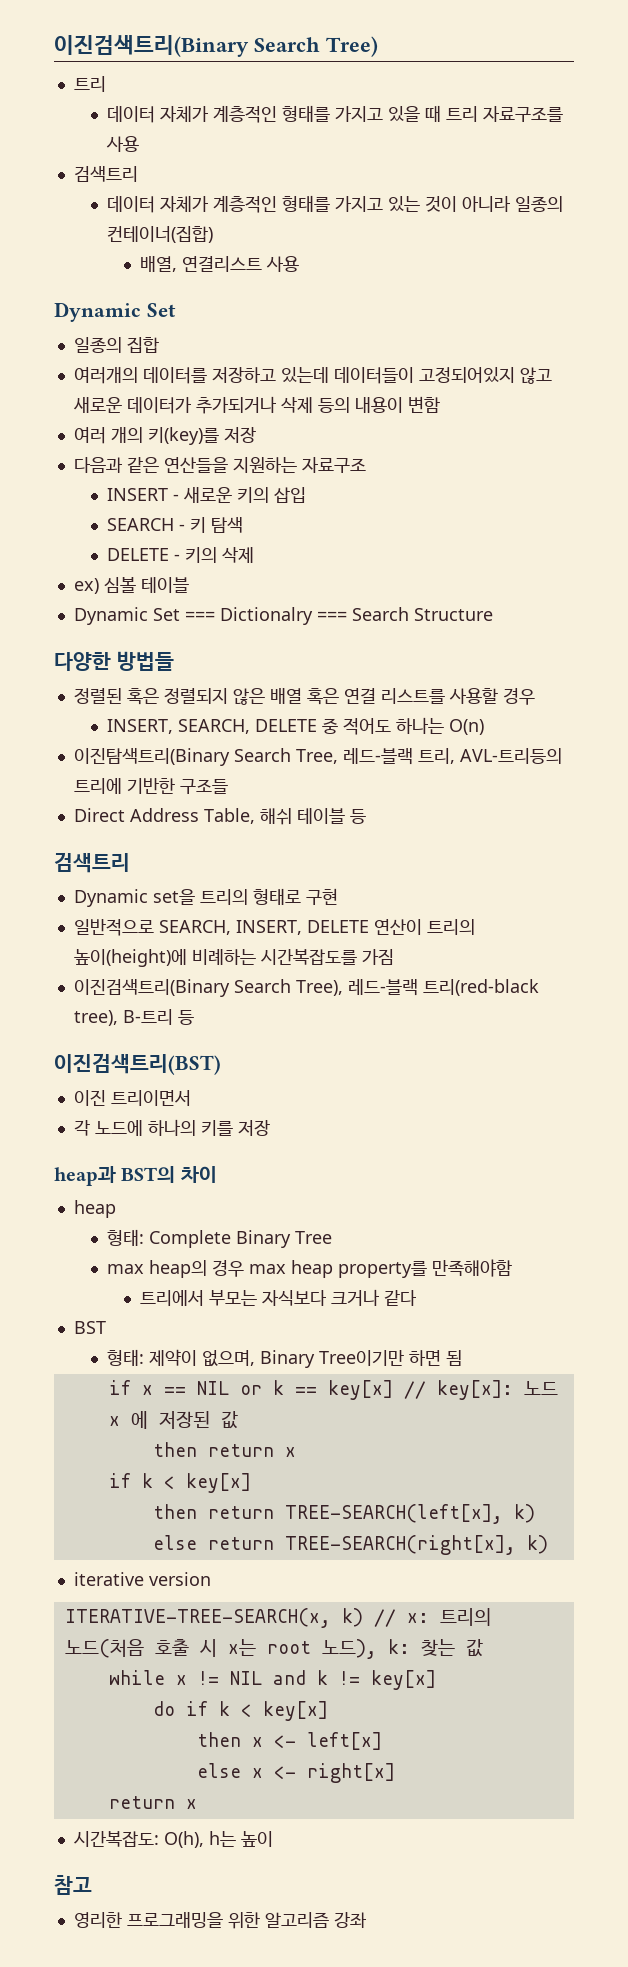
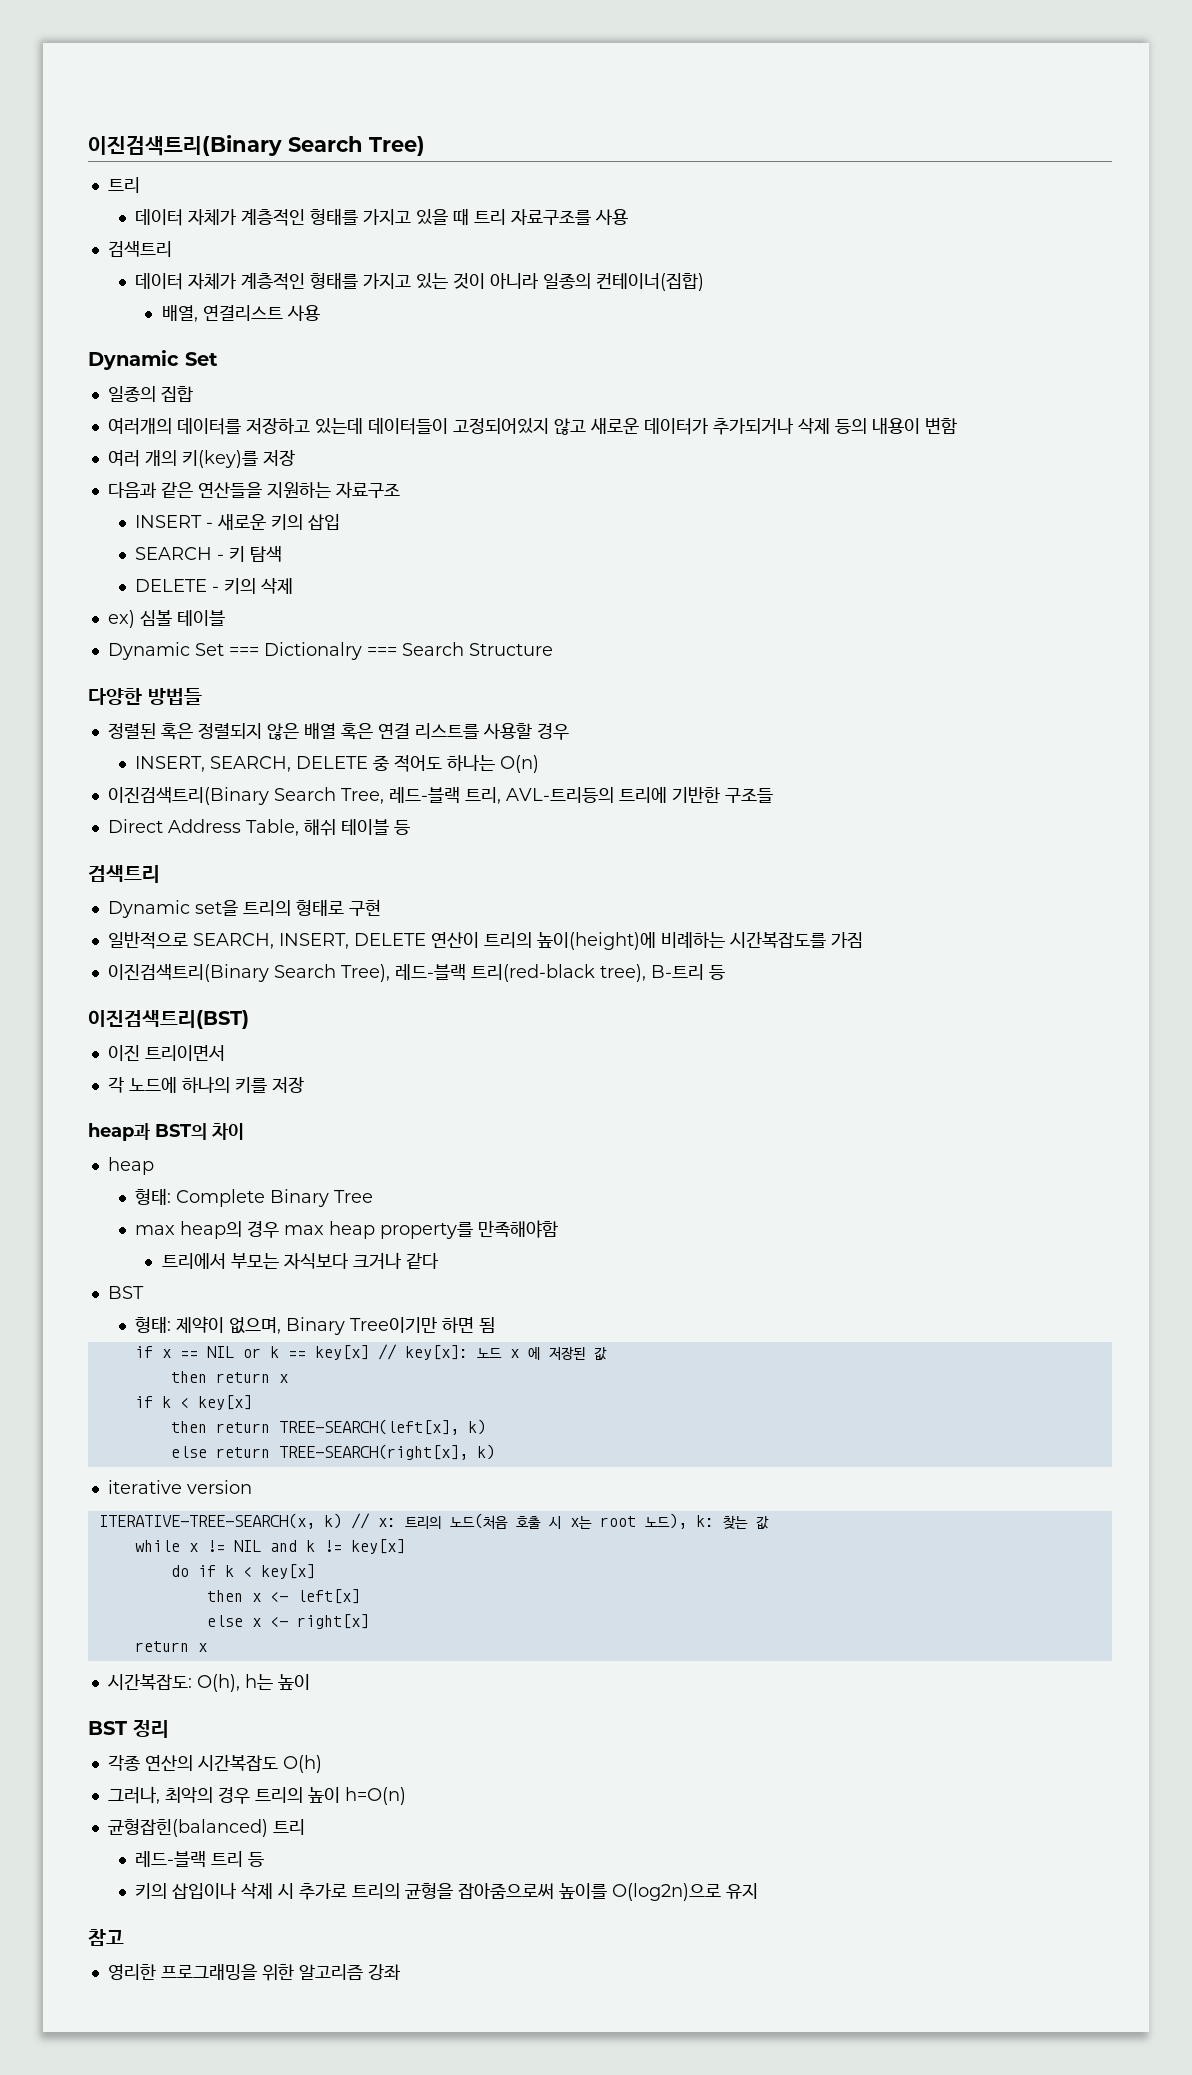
[73,748,230,766] 이진탐색트리(Binary -> [107,787,269,805] 이진검색트리(Binary
(273, 1839) none -> [88,1719,169,1738] [107,1755,322,1773] [107,1786,406,1805] [107,1819,305,1837] [134,1851,264,1868] [134,1882,758,1901] // BST 정리 // 각종 연산의 시간복잡도 O(h) // 그러나, 최악의 경우 트리의 높이 h=O(n) // 균형잡힌(balanced) 트리 // 레드-블랙 트리 등 // 키의 삽입이나 삭제 시 추가로 트리의 균형을 잡아줌으로써 높이를 O(log2n)으로 유지

